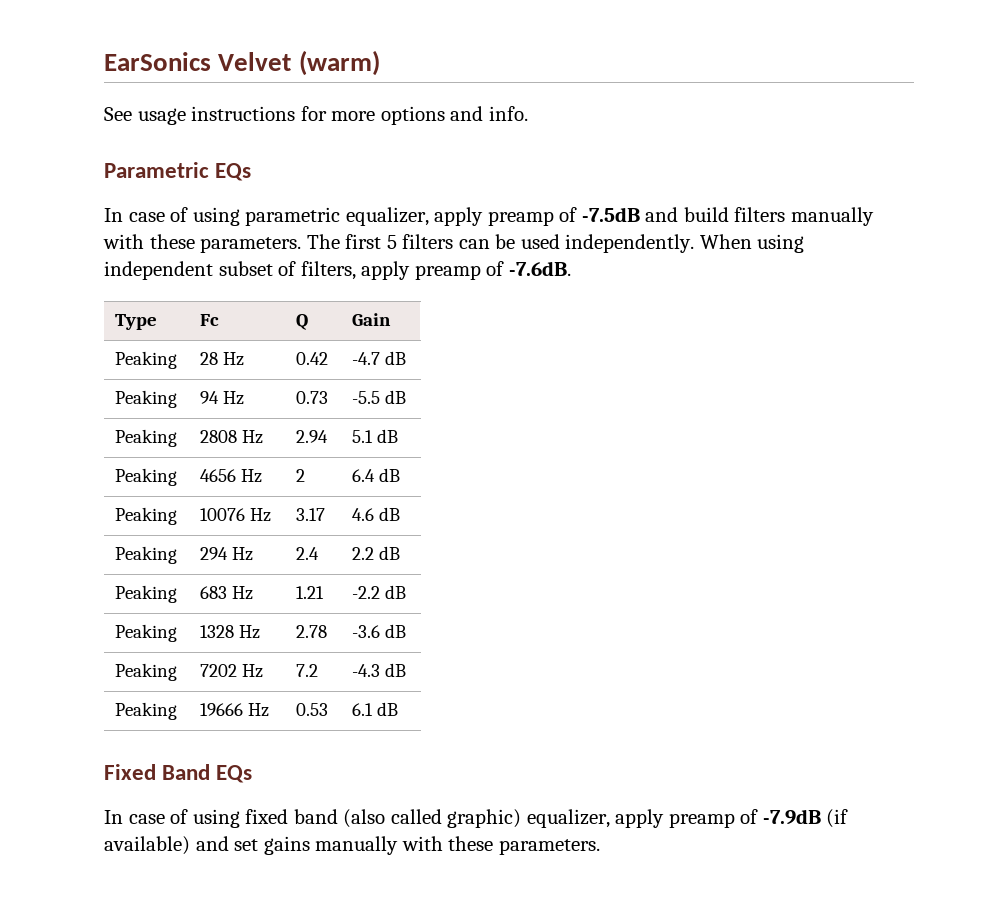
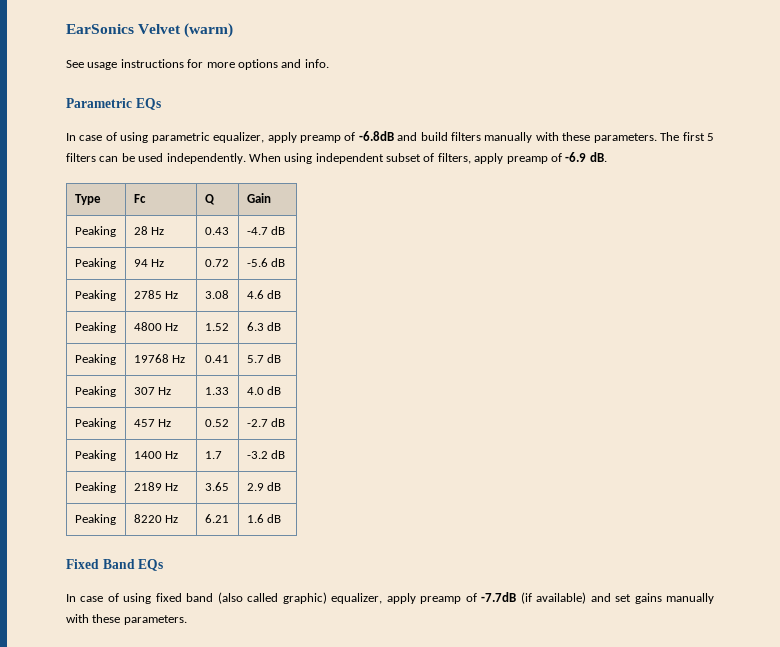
[581,207,640,222] -7.5dB -> [358,131,394,141] -6.8dB
[508,261,571,276] -7.6dB. -> [565,152,607,162] -6.9 dB.
[296,352,329,365] 0.42 -> [204,227,229,235] 0.43
[296,391,329,404] [352,390,407,404] [115,429,178,447] [200,430,264,444] [296,430,329,443] [352,429,399,443] [115,468,178,486] [200,469,263,483] [296,469,306,482] [352,468,401,482] [115,507,178,525] [200,508,272,522] [296,508,326,521] 0.73 | -5.5 dB // Peaking | 2808 Hz | 2.94 | 5.1 dB // Peaking | 4656 Hz | 2 | 6.4 dB // Peaking | 10076 Hz | 3.17 -> [204,259,229,267] [246,258,286,267] [74,290,116,301] [133,290,179,299] [204,290,229,299] 0.72 | -5.6 dB // Peaking | 2785 Hz | 3.08
[200,547,254,561] [296,547,320,560] [352,546,401,560] [115,585,178,603] [200,586,254,600] [296,586,325,599] [352,585,407,599] [115,624,178,642] [200,625,261,639] [296,625,328,638] [352,624,407,638] [115,663,178,681] [200,664,264,678] [296,664,319,677] [352,663,407,677] [115,702,178,720] [200,703,270,717] [296,703,329,716] [352,703,374,716] 294 Hz | 2.4 | 2.2 dB // Peaking | 683 Hz | 1.21 | -2.2 dB // Peaking | 1328 Hz | 2.78 | -3.6 dB // Peaking | 7202 Hz | 7.2 | -4.3 dB // Peaking | 19666 Hz | 0.53 | 6.1 -> [133,322,179,331] [204,323,229,331] [246,322,282,331] [74,354,116,365] [133,354,186,363] [204,355,229,363] [246,354,282,363] [74,386,116,397] [133,387,172,395] [204,387,229,395] [246,386,282,395] [74,418,116,429] [133,419,172,427] [204,419,229,427] [246,418,286,427] [74,450,116,461] [133,451,179,459] [204,451,222,459] [246,450,286,459] [74,482,116,493] [133,482,179,491] [204,482,229,491] [246,482,282,491] [74,514,116,525] [133,514,179,523] [204,514,229,523] [246,514,264,523] 4800 Hz | 1.52 | 6.3 dB // Peaking | 19768 Hz | 0.41 | 5.7 dB // Peaking | 307 Hz | 1.33 | 4.0 dB // Peaking | 457 Hz | 0.52 | -2.7 dB // Peaking | 1400 Hz | 1.7 | -3.2 dB // Peaking | 2189 Hz | 3.65 | 2.9 dB // Peaking | 8220 Hz | 6.21 | 1.6
[762,809,821,825] -7.9dB -> [481,592,517,602] -7.7dB

